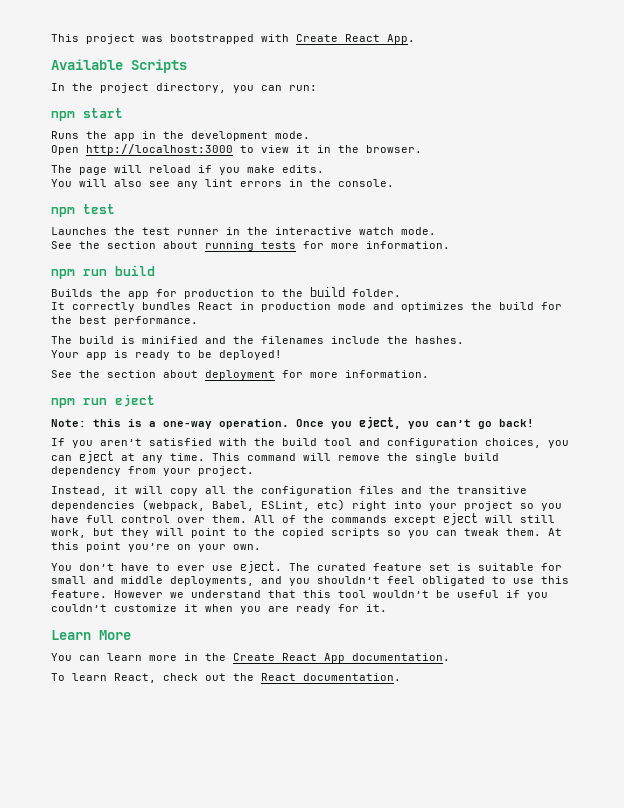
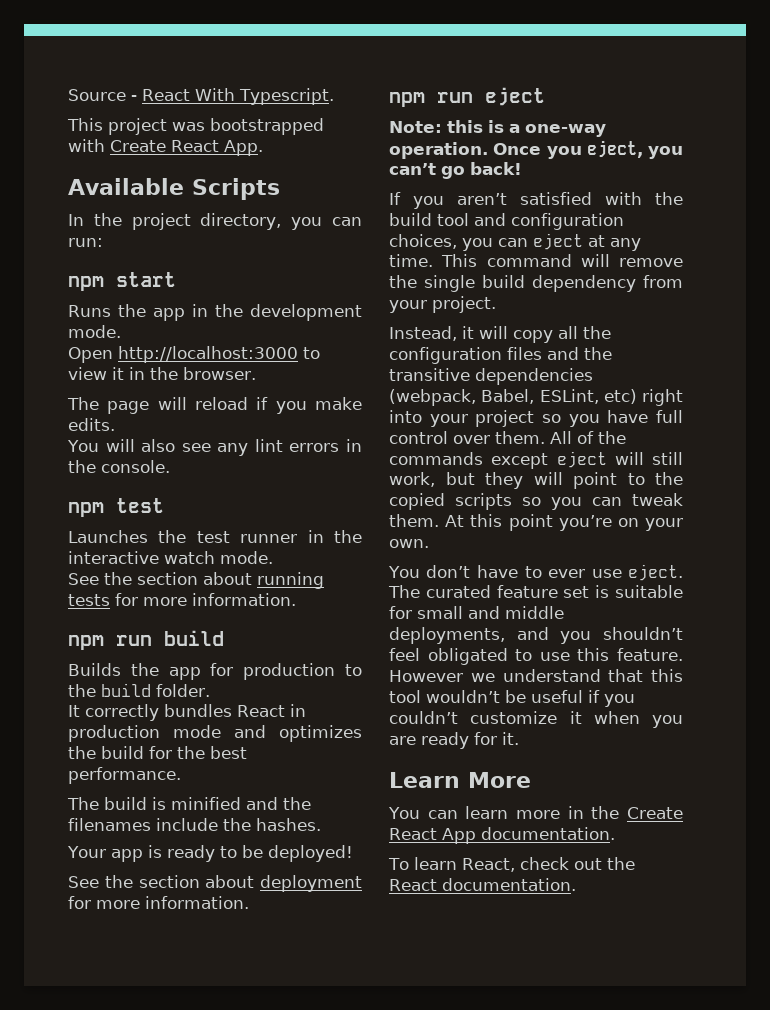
(51, 38) none -> [68,88,334,105] Source - React With Typescript. //

